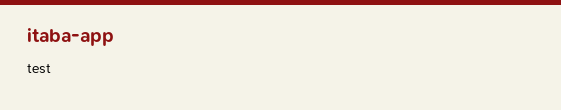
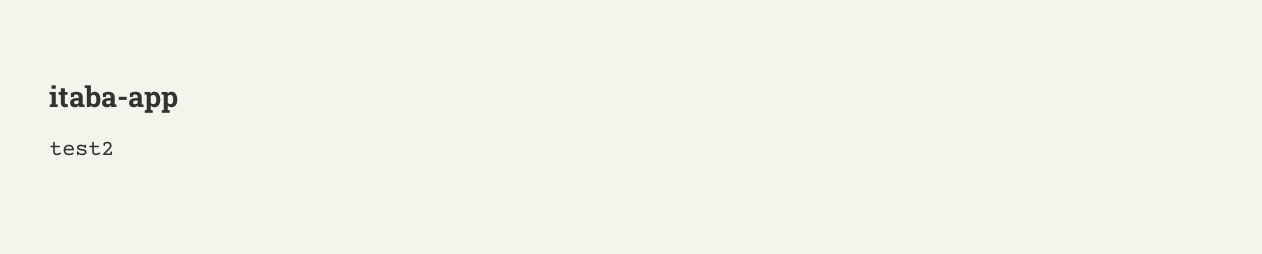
[27,63,51,74] test -> [49,141,114,156] test2

